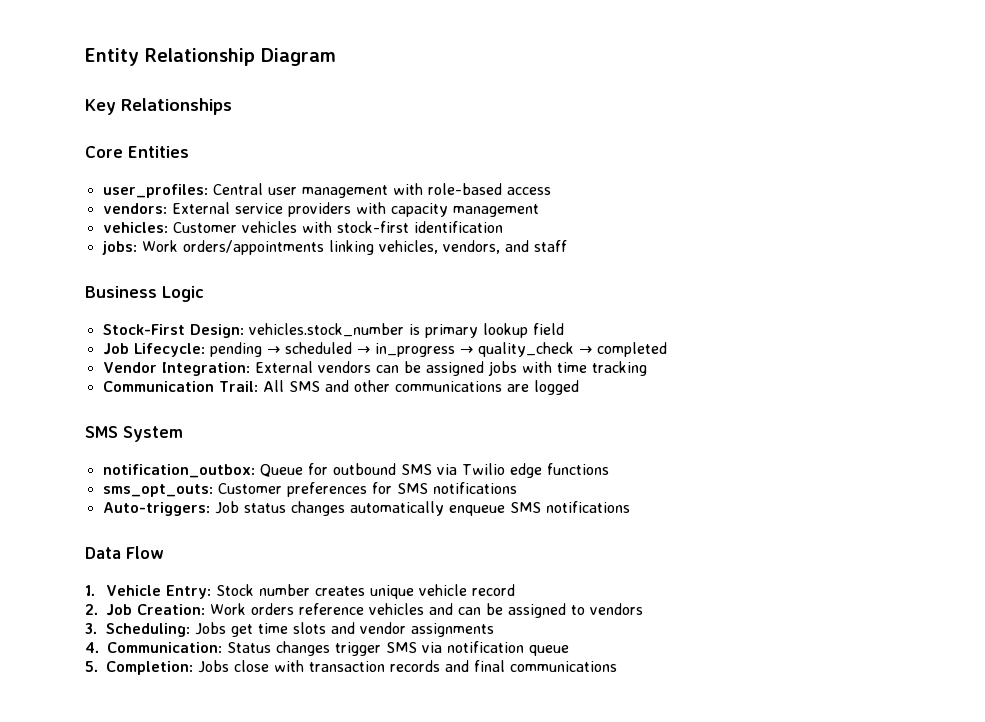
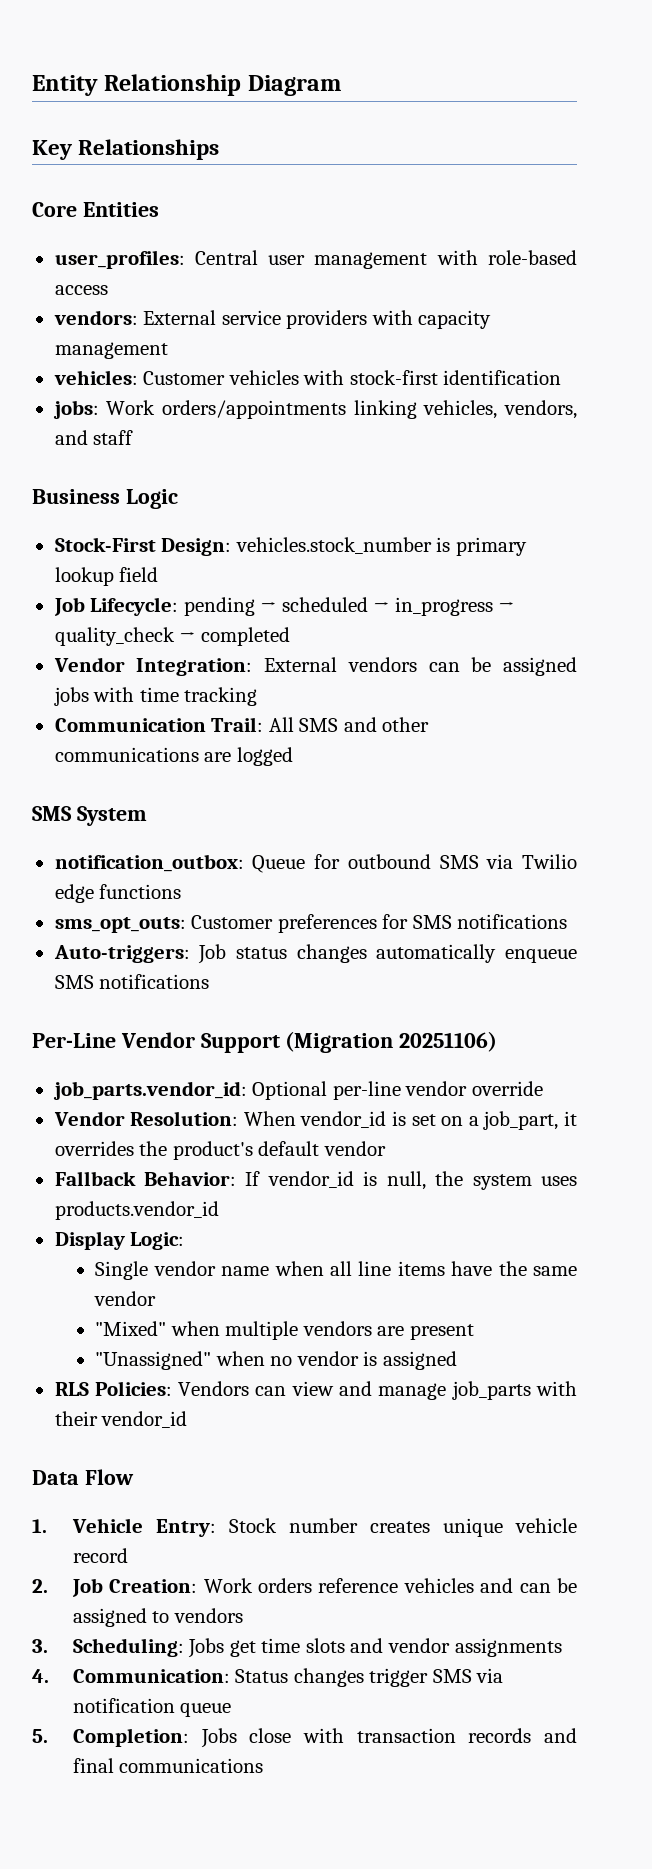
(630, 507) none -> [32,1031,498,1053] [52,1081,543,1100] [53,1111,577,1130] [54,1141,386,1160] [54,1171,578,1190] [54,1201,219,1220] [54,1231,185,1250] [95,1261,577,1280] [94,1291,157,1306] [95,1321,475,1340] [95,1351,458,1370] [54,1381,578,1400] [54,1411,188,1428] // Per-Line Vendor Support (Migration 20251106) // job_parts.vendor_id: Optional per-line vendor override // Vendor Resolution: When vendor_id is set on a job_part, it overrides the product's default vendor // Fallback Behavior: If vendor_id is null, the system uses products.vendor_id // Display Logic: // Single vendor name when all line items have the same vendor // "Mixed" when multiple vendors are present // "Unassigned" when no vendor is assigned // RLS Policies: Vendors can view and manage job_parts with their vendor_id

